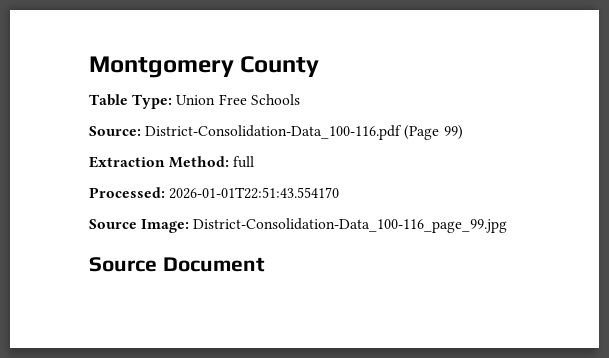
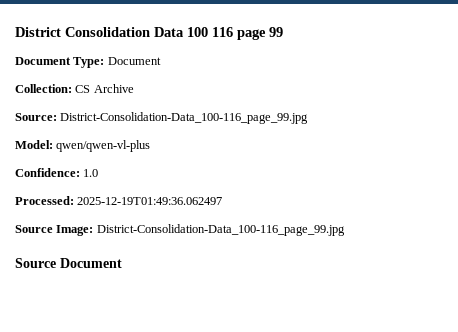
[89,56,320,78] [89,94,300,109] [89,125,463,140] [89,156,255,168] Montgomery County // Table Type: Union Free Schools // Source: District-Consolidation-Data_100-116.pdf (Page 99) // Extraction Method: full -> [15,27,283,40] [15,57,161,68] [15,84,134,93] [15,112,309,124] [15,140,151,152] [15,168,99,177] District Consolidation Data 100 116 page 99 // Document Type: Document // Collection: CS Archive // Source: District-Consolidation-Data_100-116_page_99.jpg // Model: qwen/qwen-vl-plus // Confidence: 1.0
[169,187,340,199] 2026-01-01T22:51:43.554170 -> [77,197,223,205] 2025-12-19T01:49:36.062497

